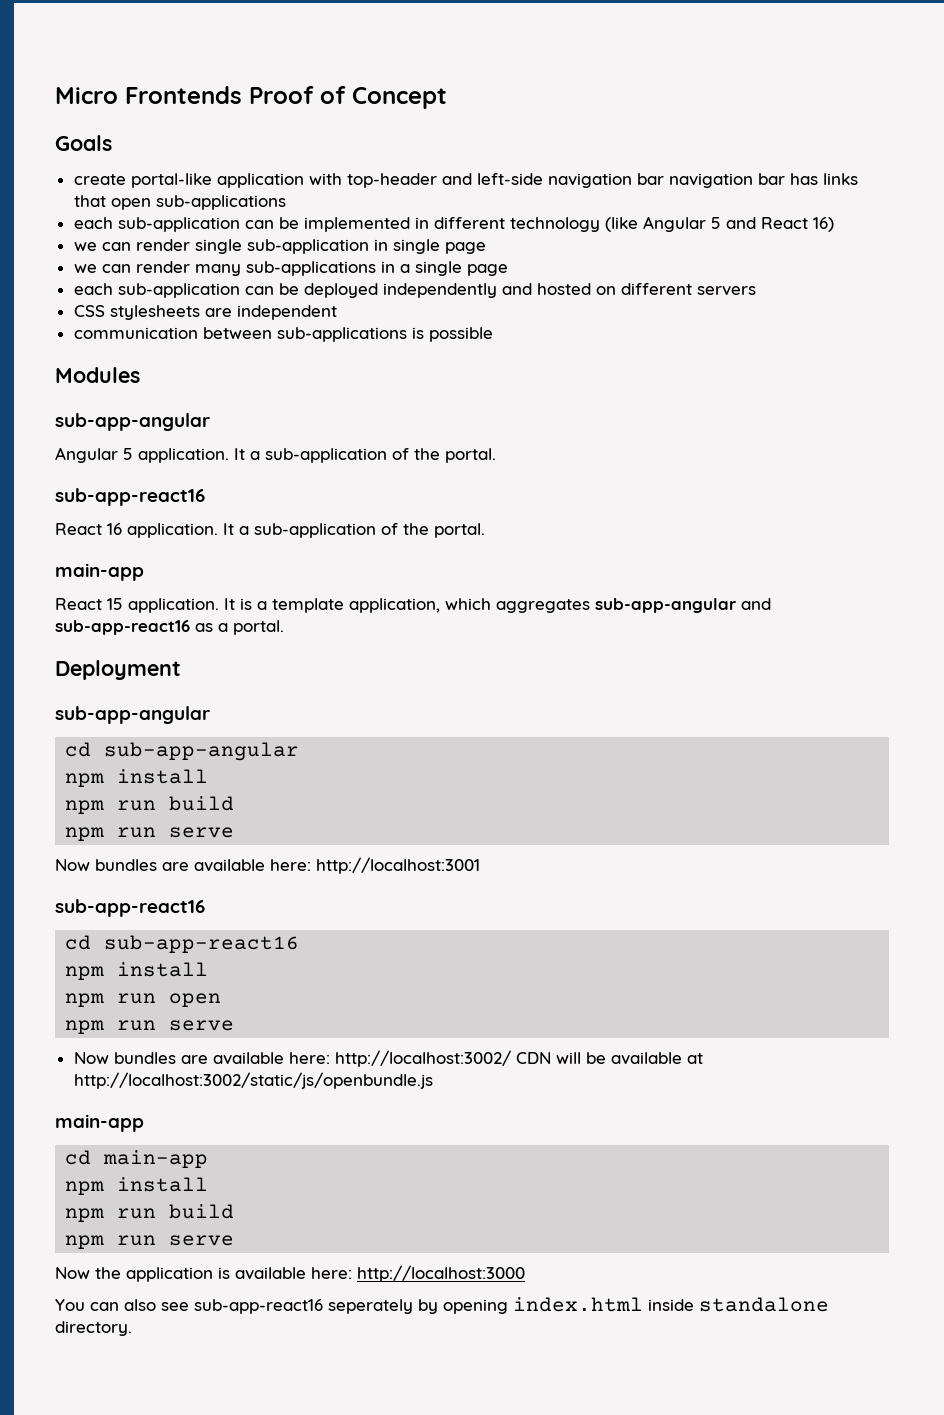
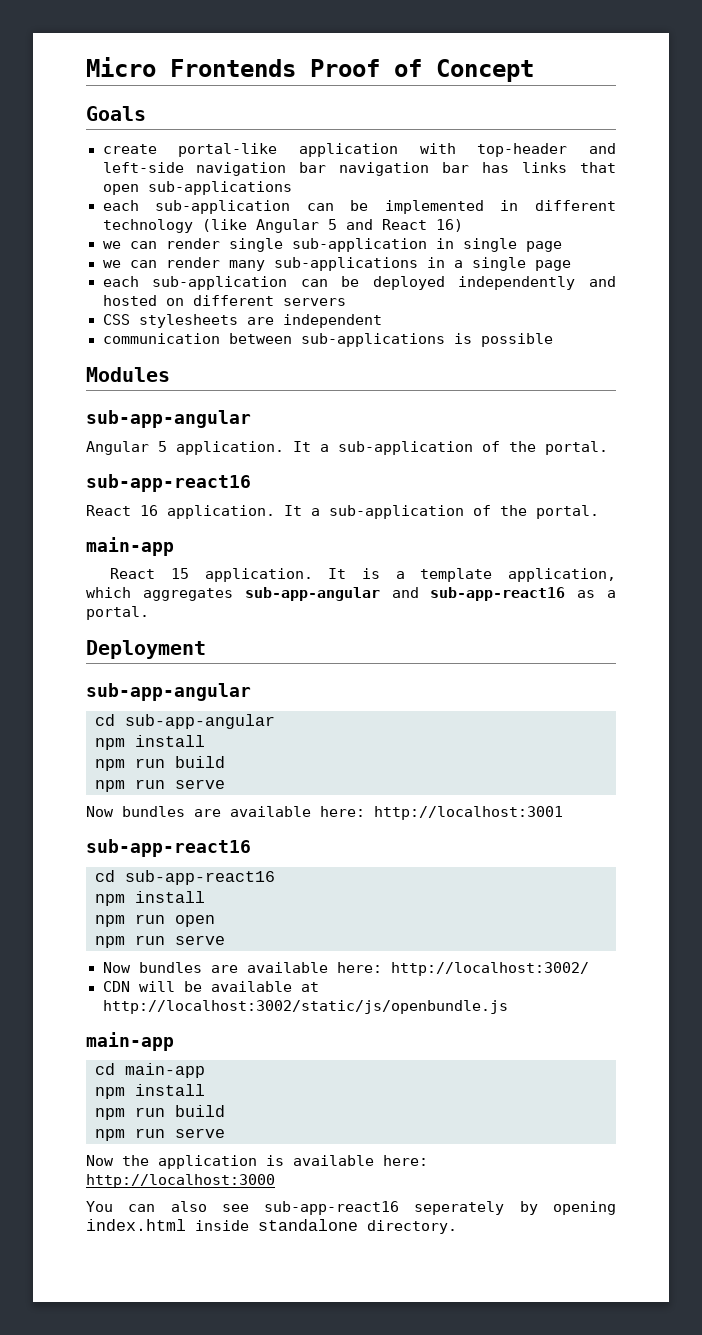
(511, 1058) none -> (589, 969) //

